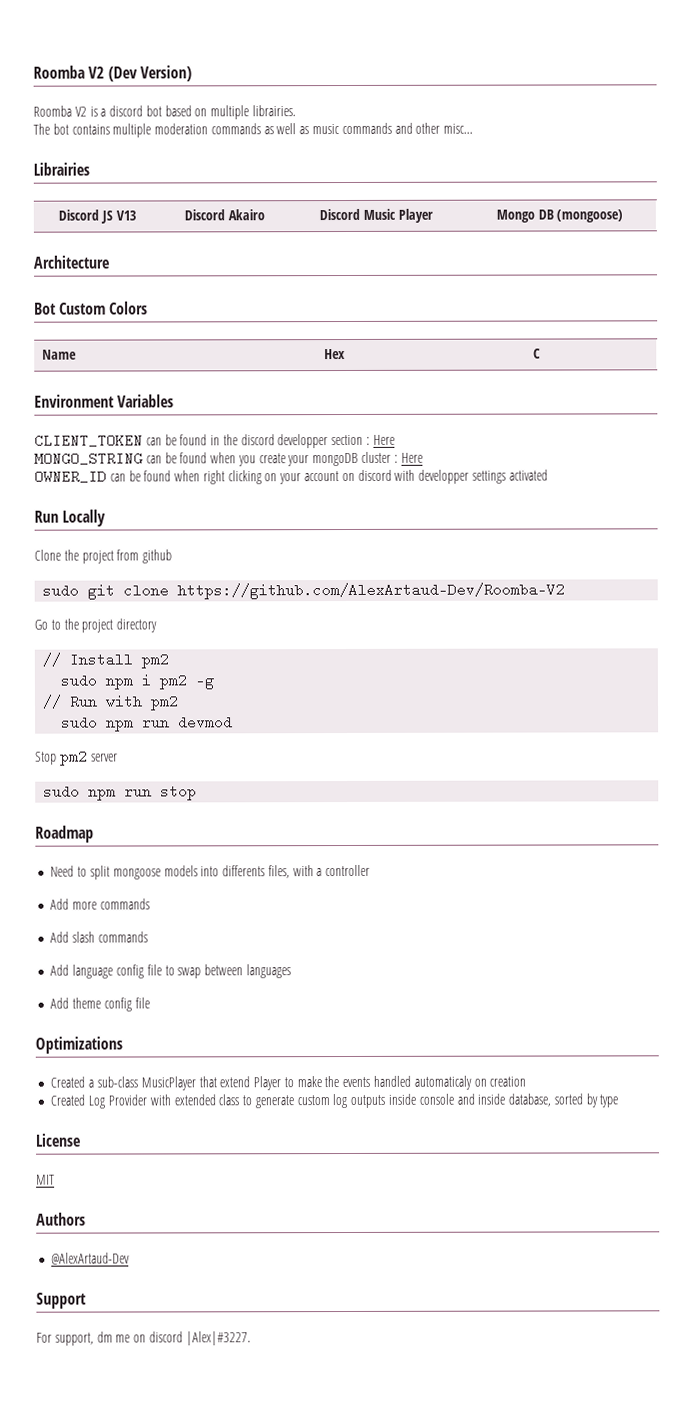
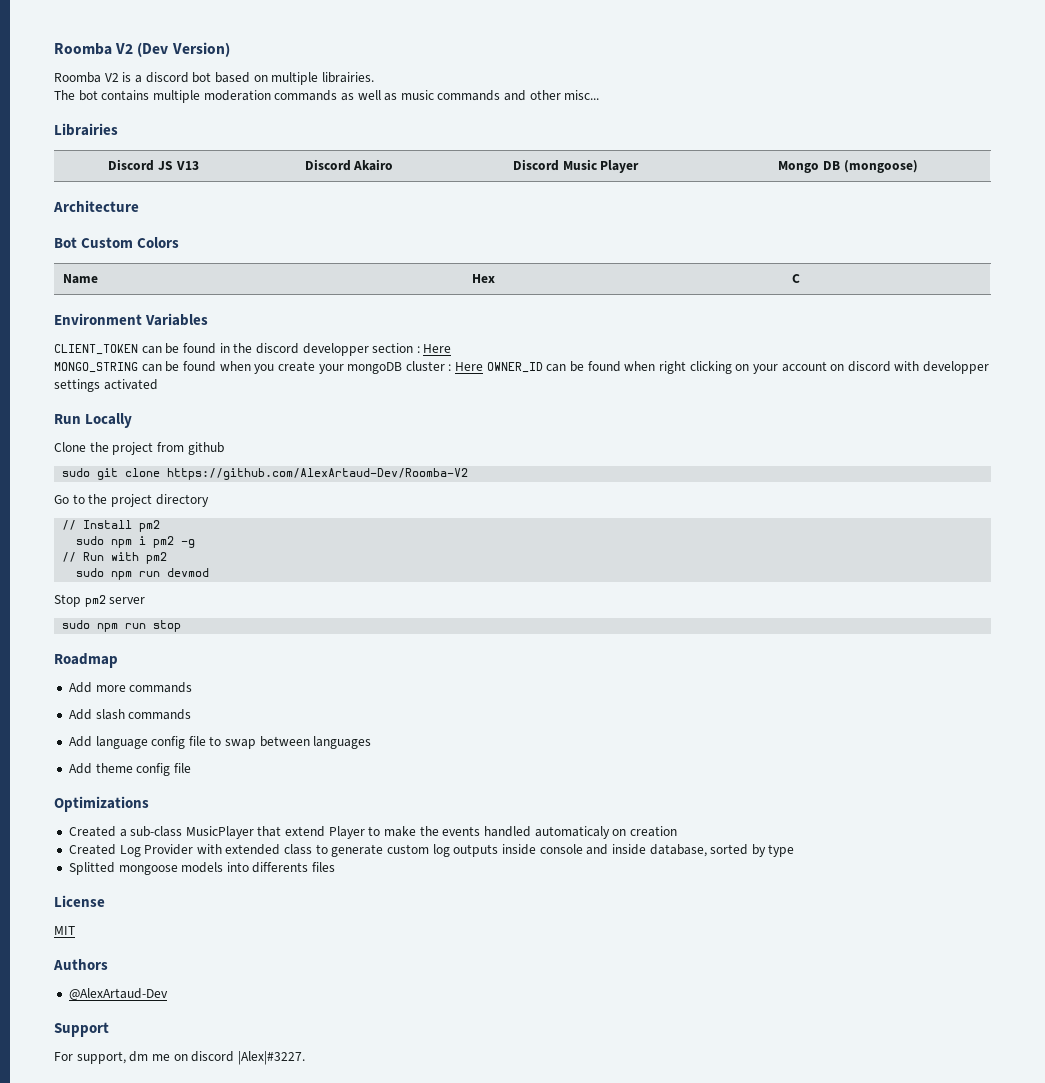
(423, 457) // -> (484, 366) none
[50,864,371,880] // Need to split mongoose models into differents files, with a controller -> (118, 660) none
(619, 1101) none -> [68,862,336,875] // Splitted mongoose models into differents files

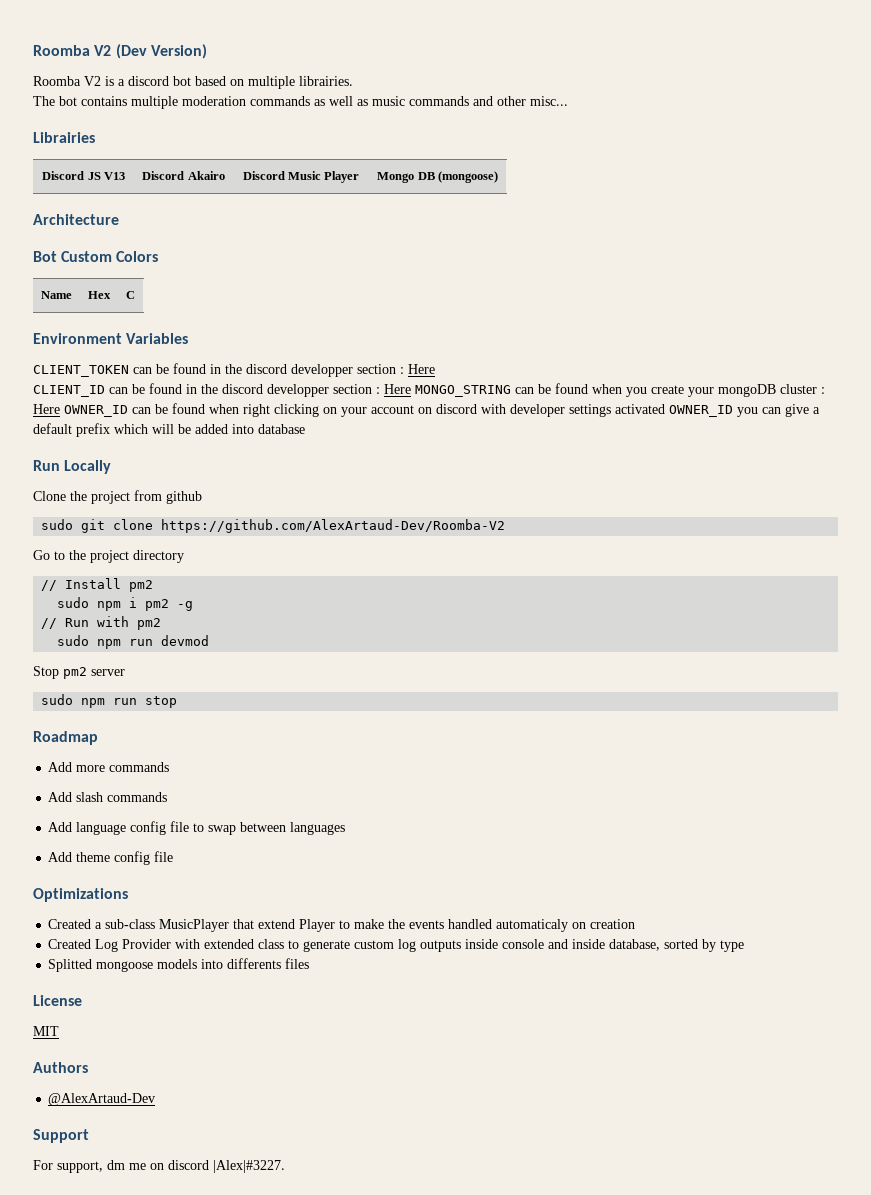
(452, 348) none -> [33,383,411,397] CLIENT_ID can be found in the discord developper section : Here
[923,361,990,374] developper -> [510,404,565,417] developer
(158, 384) none -> [669,404,820,417] [33,423,305,437] OWNER_ID you can give a default prefix which will be added into database

